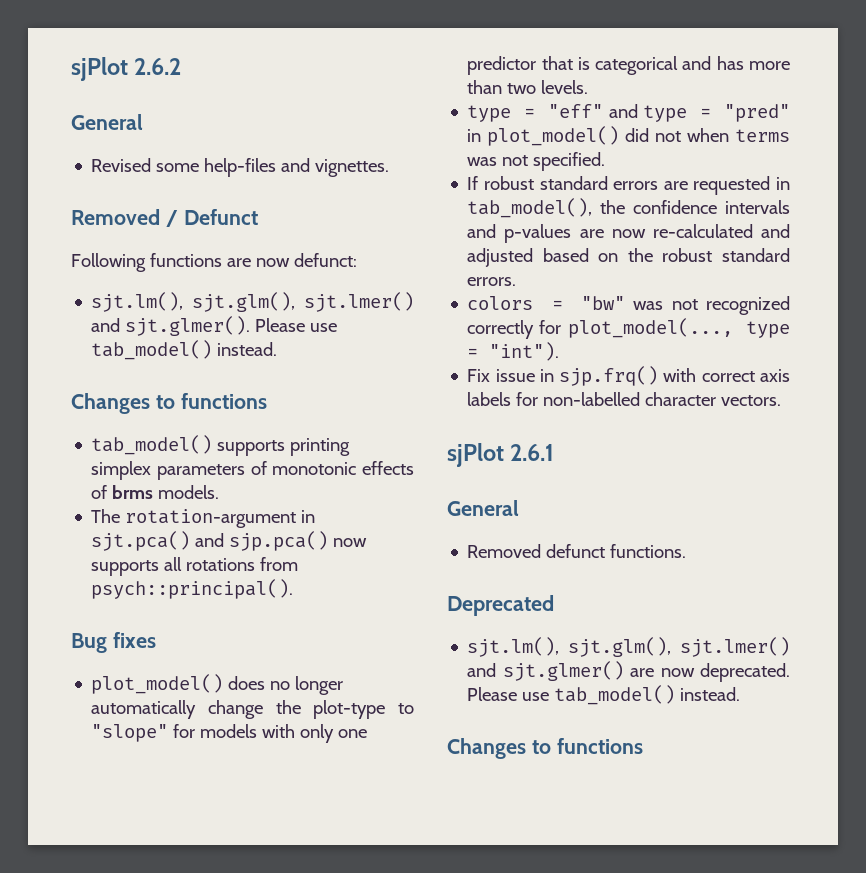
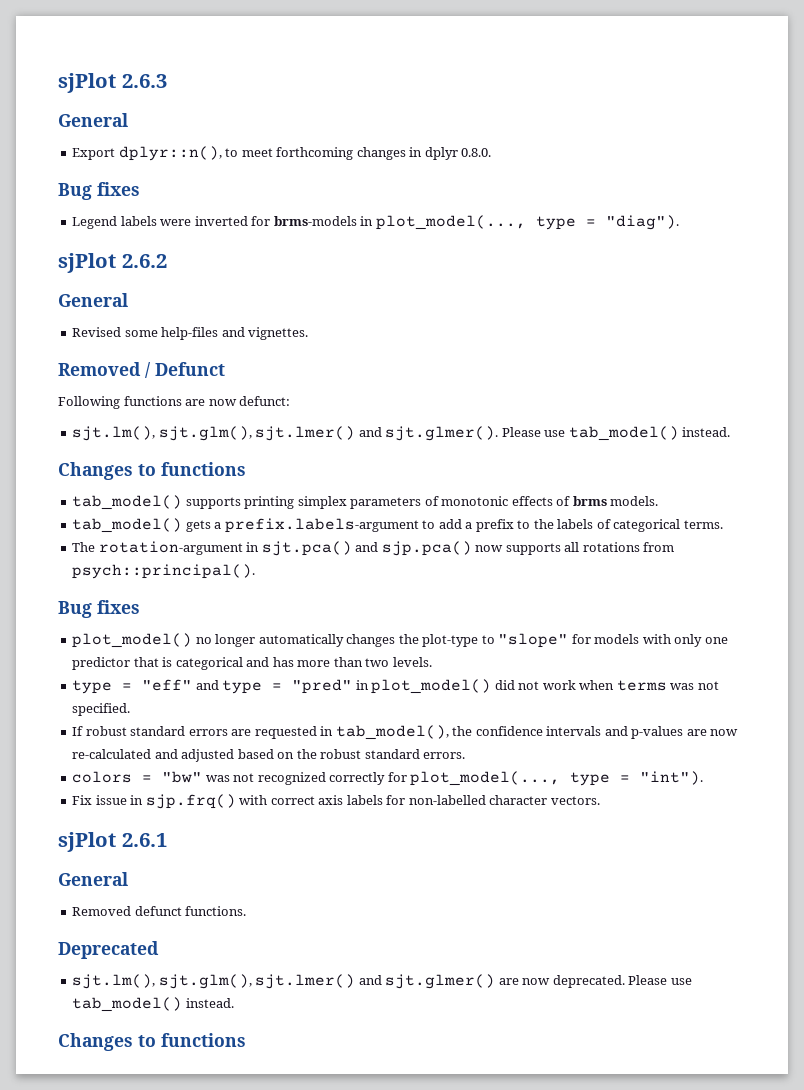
[71,57,128,81] sjPlot -> [58,73,167,93] [58,113,128,127] [72,146,492,161] [58,182,140,200] [72,215,679,230] [58,253,116,273] sjPlot 2.6.3 // General // Export dplyr::n(), to meet forthcoming changes in dplyr 0.8.0. // Bug fixes // Legend labels were inverted for brms-models in plot_model(..., type = "diag"). // sjPlot
(220, 492) none -> [72,518,723,533] // tab_model() gets a prefix.labels-argument to add a prefix to the labels of categorical terms.
[228,676,266,690] does -> (193, 640) none
[208,700,264,719] change -> [346,634,396,647] changes
(682, 136) none -> [542,680,576,690] work

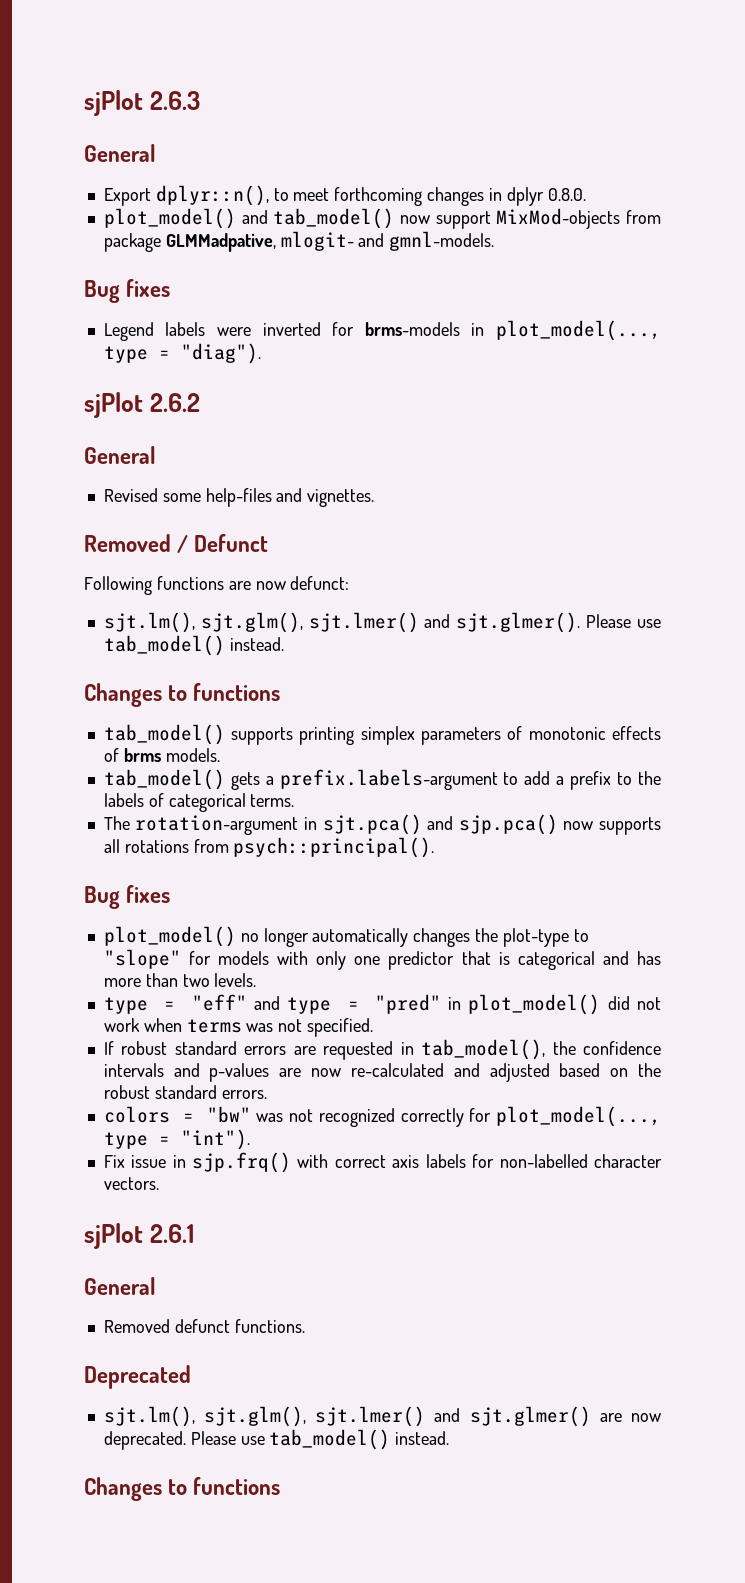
(492, 152) none -> [103,208,661,229] [103,231,495,252] // plot_model() and tab_model() now support MixMod-objects from package GLMMadpative, mlogit- and gmnl-models.

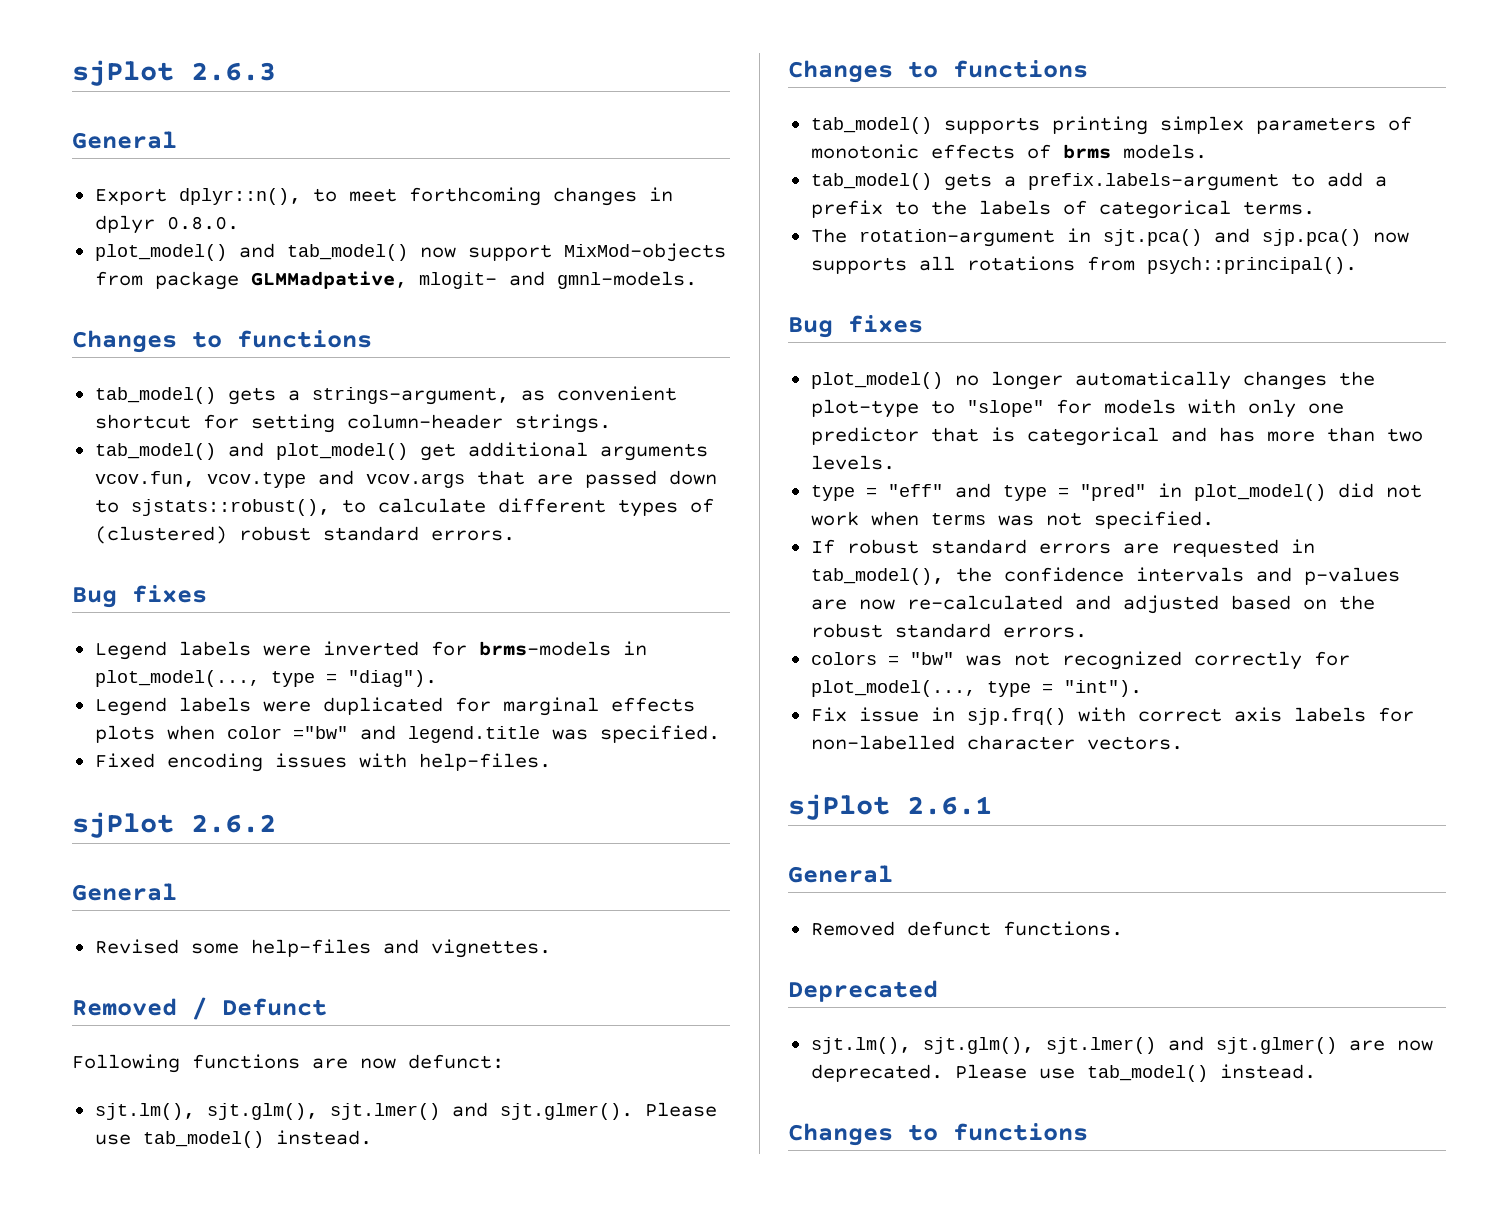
(495, 241) none -> [72,330,372,353] [94,386,677,405] [94,414,611,433] [94,442,708,461] [94,470,717,488] [94,498,714,517] [94,526,515,544] // Changes to functions // tab_model() gets a strings-argument, as convenient shortcut for setting column-header strings. // tab_model() and plot_model() get additional arguments vcov.fun, vcov.type and vcov.args that are passed down to sjstats::robust(), to calculate different types of (clustered) robust standard errors.
(261, 353) none -> [94,697,695,716] [94,725,720,743] [94,753,551,772] // Legend labels were duplicated for marginal effects plots when color ="bw" and legend.title was specified. // Fixed encoding issues with help-files.

